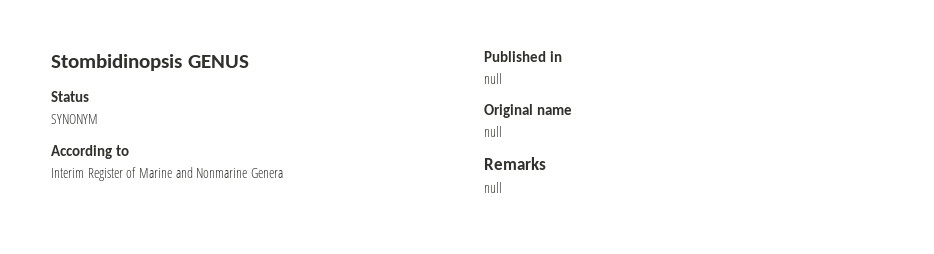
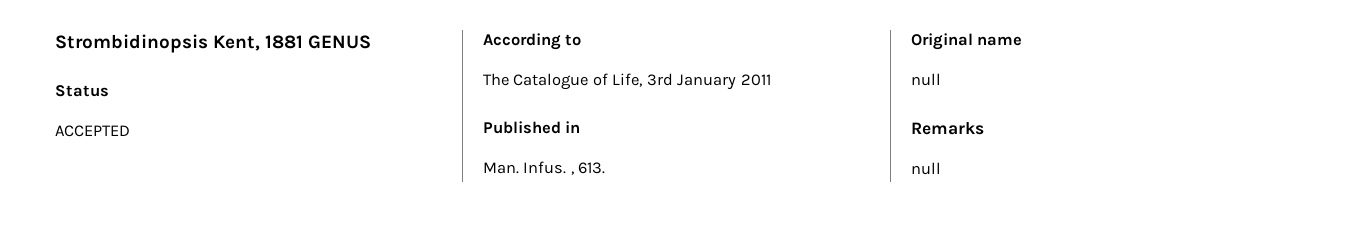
[51,54,182,71] Stombidinopsis -> [55,34,304,53] Strombidinopsis Kent, 1881
[51,114,98,124] SYNONYM -> [55,125,130,137] ACCEPTED
[51,167,283,181] [484,51,562,62] [484,73,502,84] Interim Register of Marine and Nonmarine Genera // Published in // null -> [483,73,771,90] [483,121,581,134] [483,161,606,175] The Catalogue of Life, 3rd January 2011 // Published in // Man. Infus. , 613.

